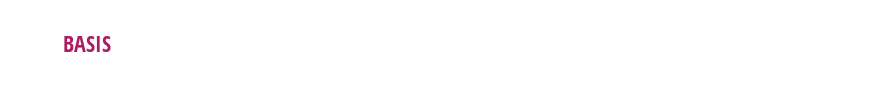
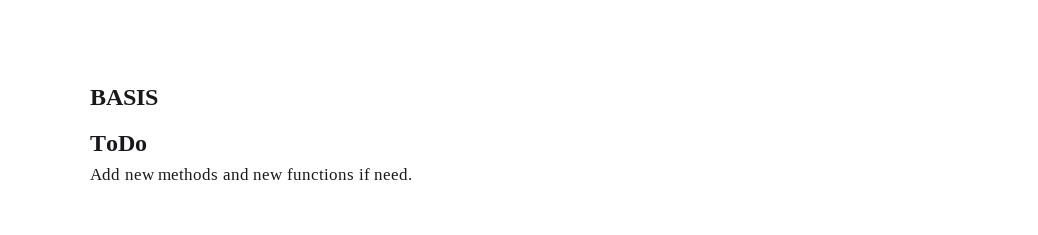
(111, 44) none -> [90,136,147,151] [90,168,413,180] // ToDo // Add new methods and new functions if need.

